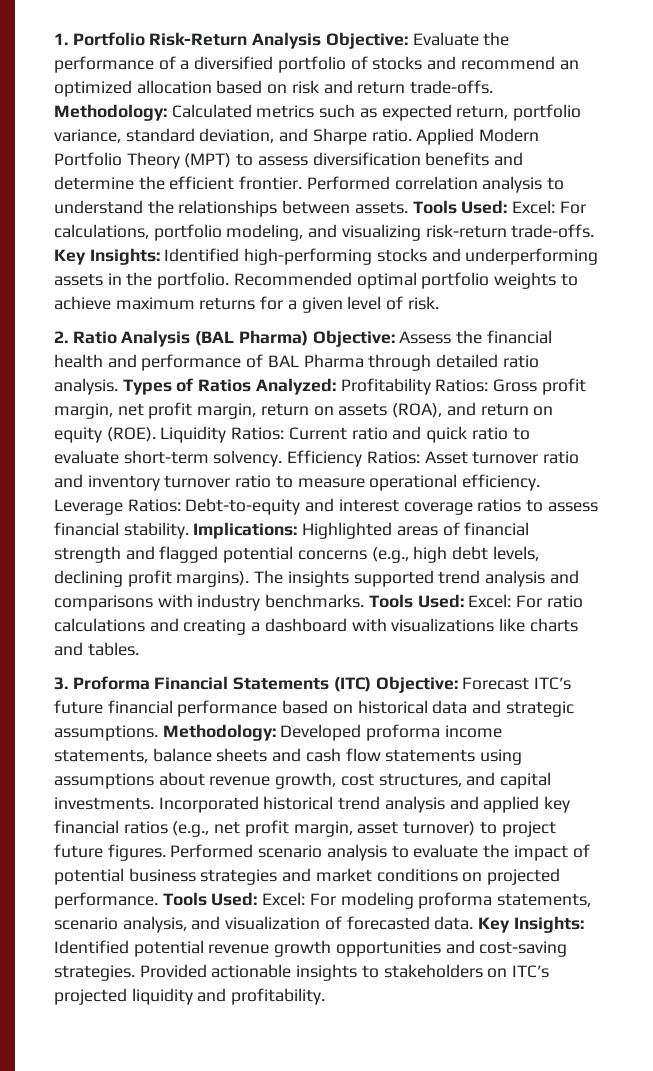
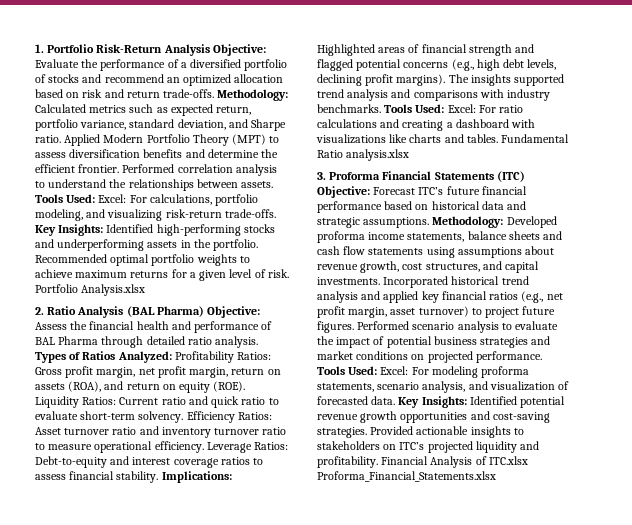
(439, 303) none -> [35,284,146,296] Portfolio Analysis.xlsx
(139, 649) none -> [501,134,570,143] [317,149,410,161] Fundamental Ratio analysis.xlsx
(326, 996) none -> [381,456,528,468] [317,471,496,482] Financial Analysis of ITC.xlsx Proforma_Financial_Statements.xlsx

